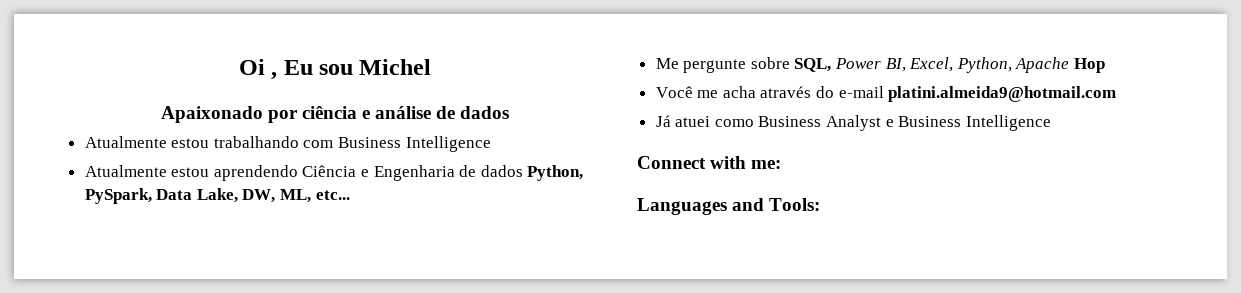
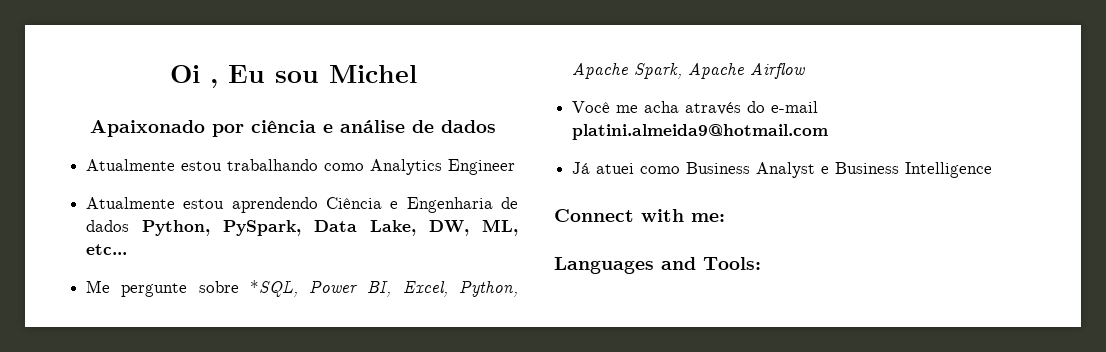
[303,136,491,152] com Business Intelligence -> [324,159,516,175] como Analytics Engineer
[794,58,832,72] SQL, -> [249,280,298,297] *SQL,
[1074,58,1106,73] Hop -> [634,63,806,79] Spark, Apache Airflow

